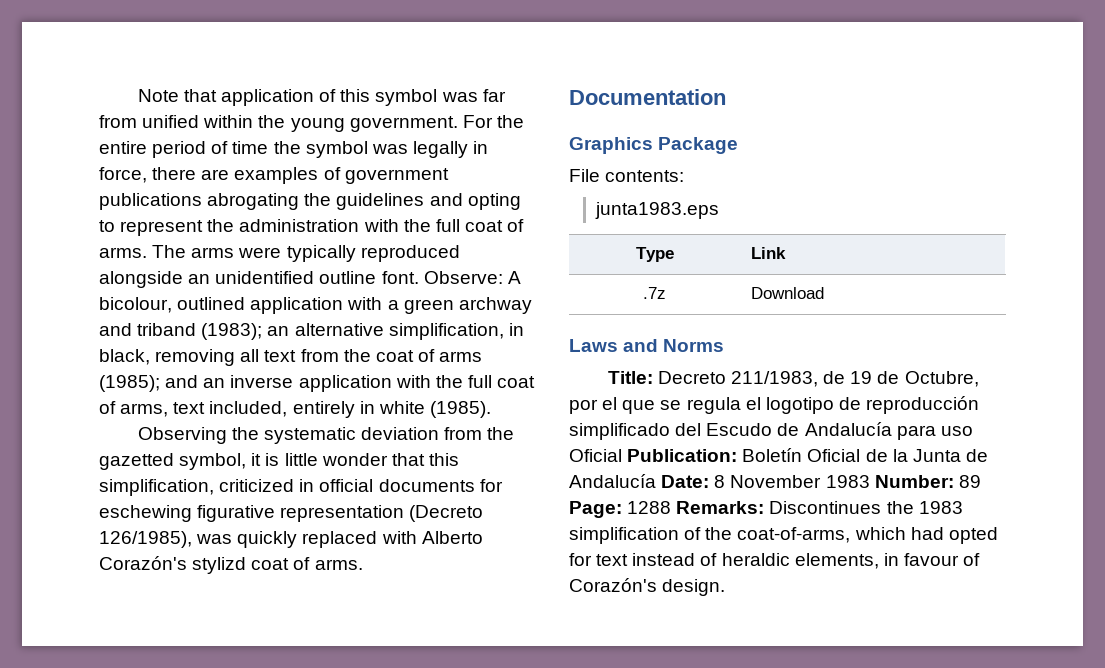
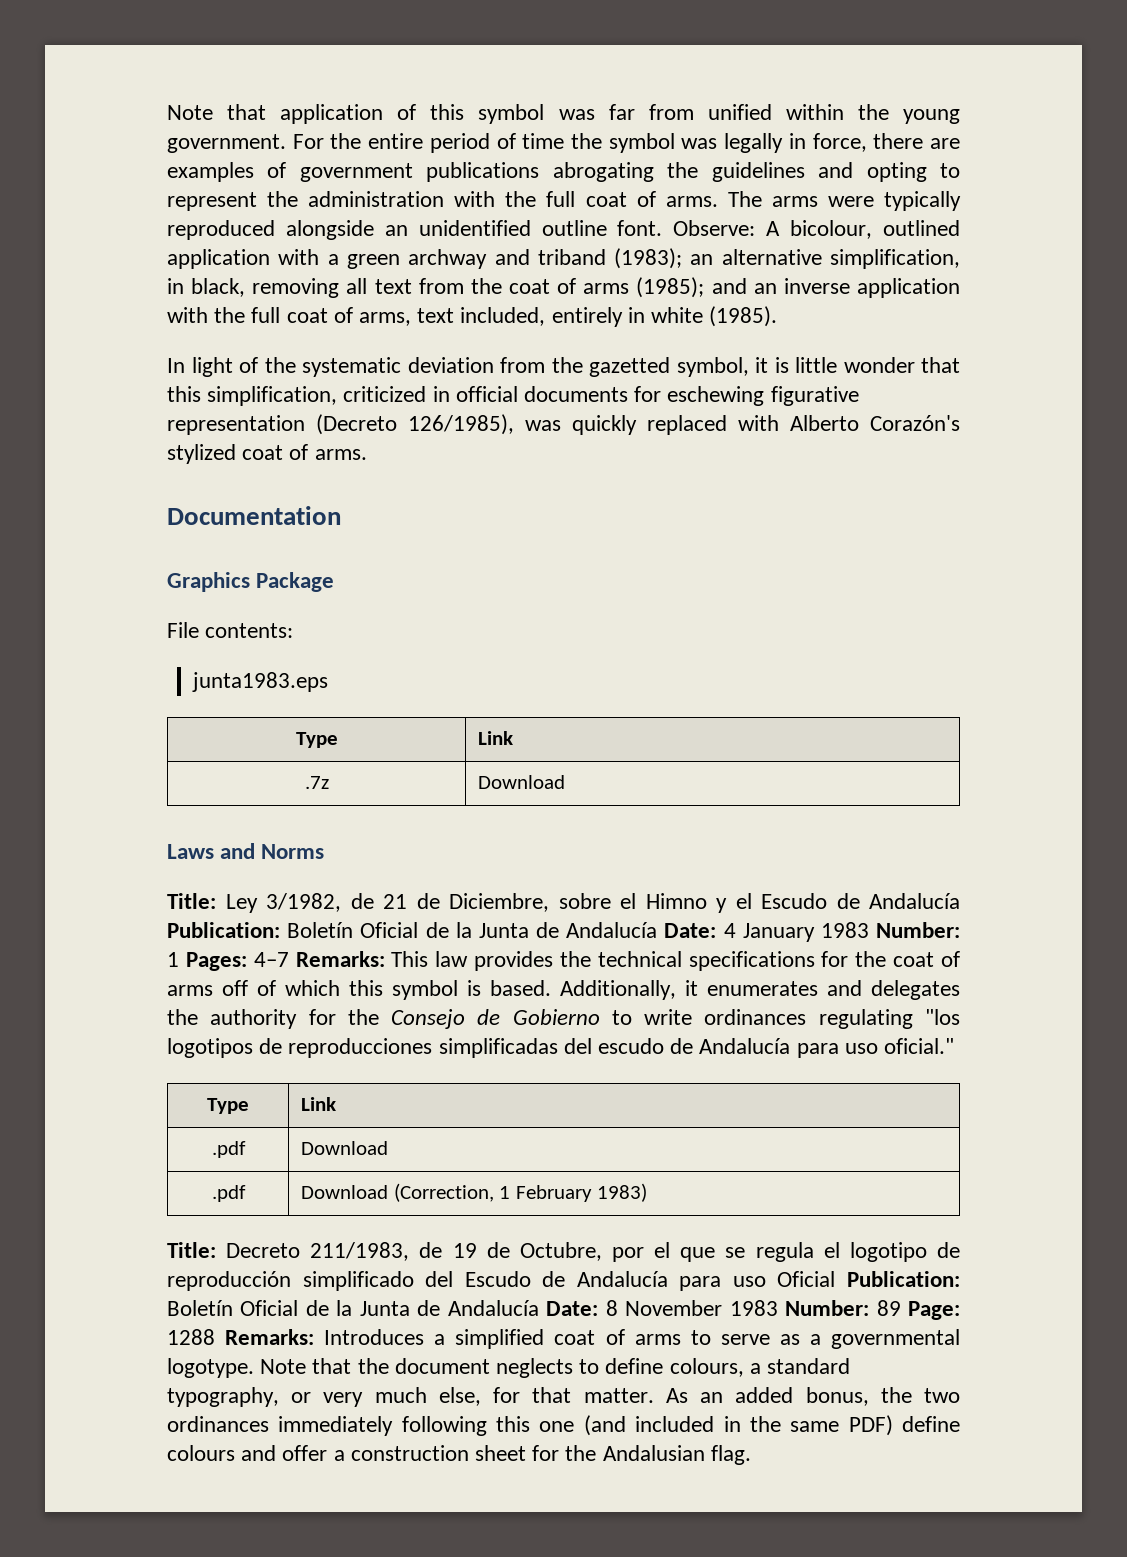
[137,427,227,444] Observing -> [167,357,258,377] In light of
[192,557,247,574] stylizd -> [167,444,236,464] stylized
(725, 345) none -> [167,893,960,913] [167,922,960,942] [167,951,960,971] [167,980,960,1000] [167,1009,960,1029] [167,1038,955,1058] [207,1098,249,1114] [300,1097,336,1111] [211,1141,246,1158] [300,1141,388,1155] [211,1185,246,1202] [300,1183,648,1202] // Title: Ley 3/1982, de 21 de Diciembre, sobre el Himno y el Escudo de Andalucía Publication: Boletín Oficial de la Junta de Andalucía Date: 4 January 1983 Number: 1 Pages: 4–7 Remarks: This law provides the technical specifications for the coat of arms off of which this symbol is based. Additionally, it enumerates and delegates the authority for the Consejo de Gobierno to write ordinances regulating "los logotipos de reproducciones simplificadas del escudo de Andalucía para uso oficial." // Type | Link // .pdf | Download // .pdf | Download (Correction, 1 February 1983)
[769,501,963,514] [569,527,998,544] [569,553,981,569] [569,578,726,596] Discontinues the 1983 simplification of the coat-of-arms, which had opted for text instead of heraldic elements, in favour of Corazón's design. -> [324,1329,961,1349] [167,1358,851,1378] [167,1387,961,1407] [167,1415,961,1436] [167,1445,751,1465] Introduces a simplified coat of arms to serve as a governmental logotype. Note that the document neglects to define colours, a standard typography, or very much else, for that matter. As an added bonus, the two ordinances immediately following this one (and included in the same PDF) define colours and offer a construction sheet for the Andalusian flag.

